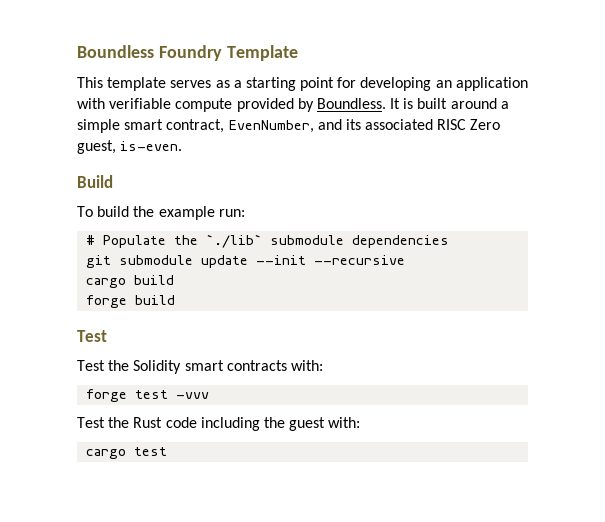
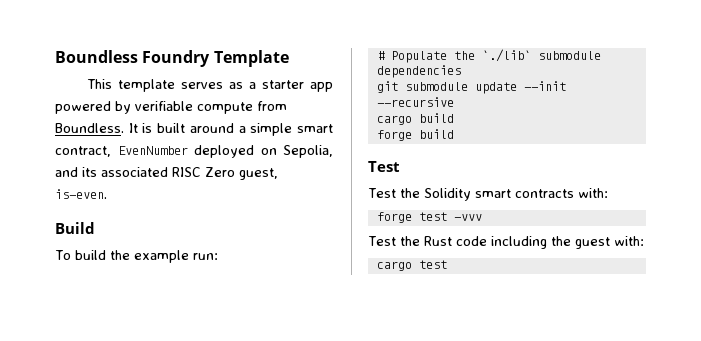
[245,77,528,91] [77,98,314,112] starting point for developing an application with verifiable compute provided by -> [261,80,333,92] [55,101,287,114] starter app powered by verifiable compute from
[228,120,314,133] EvenNumber, -> [117,145,333,158] EvenNumber deployed on Sepolia,

